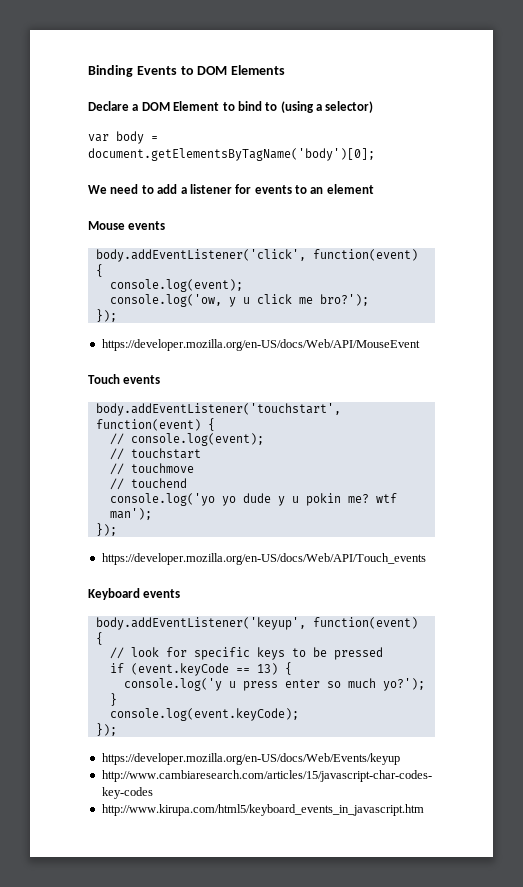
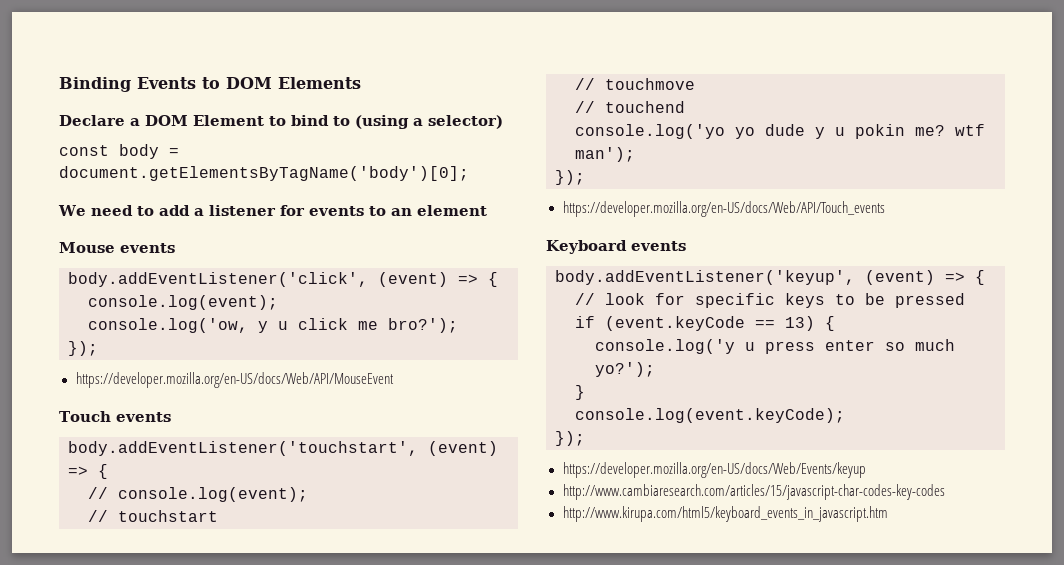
[88,134,109,142] var -> [59,145,109,156] const
[312,249,418,261] function(event) -> [378,272,478,287] (event) =>
[95,419,201,431] function(event) -> [428,441,498,456] [68,466,88,476] (event) =>
[312,617,418,629] function(event) -> [865,270,965,285] (event) =>

